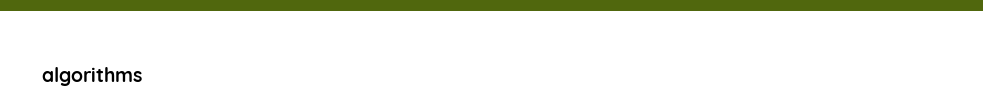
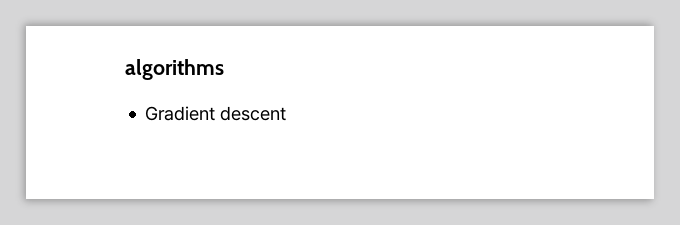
(142, 76) none -> [145,106,287,121] // Gradient descent

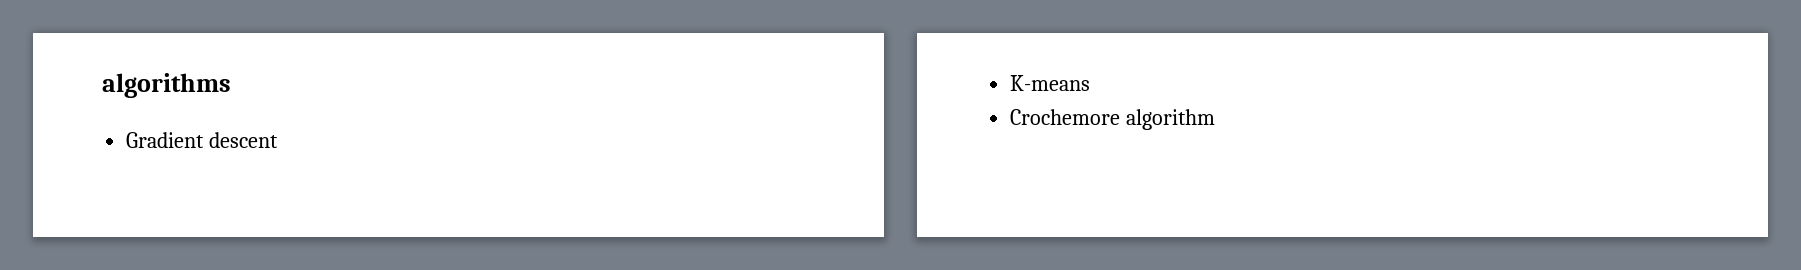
(287, 113) none -> [1010,75,1091,91] [1010,109,1216,130] // K-means // Crochemore algorithm

